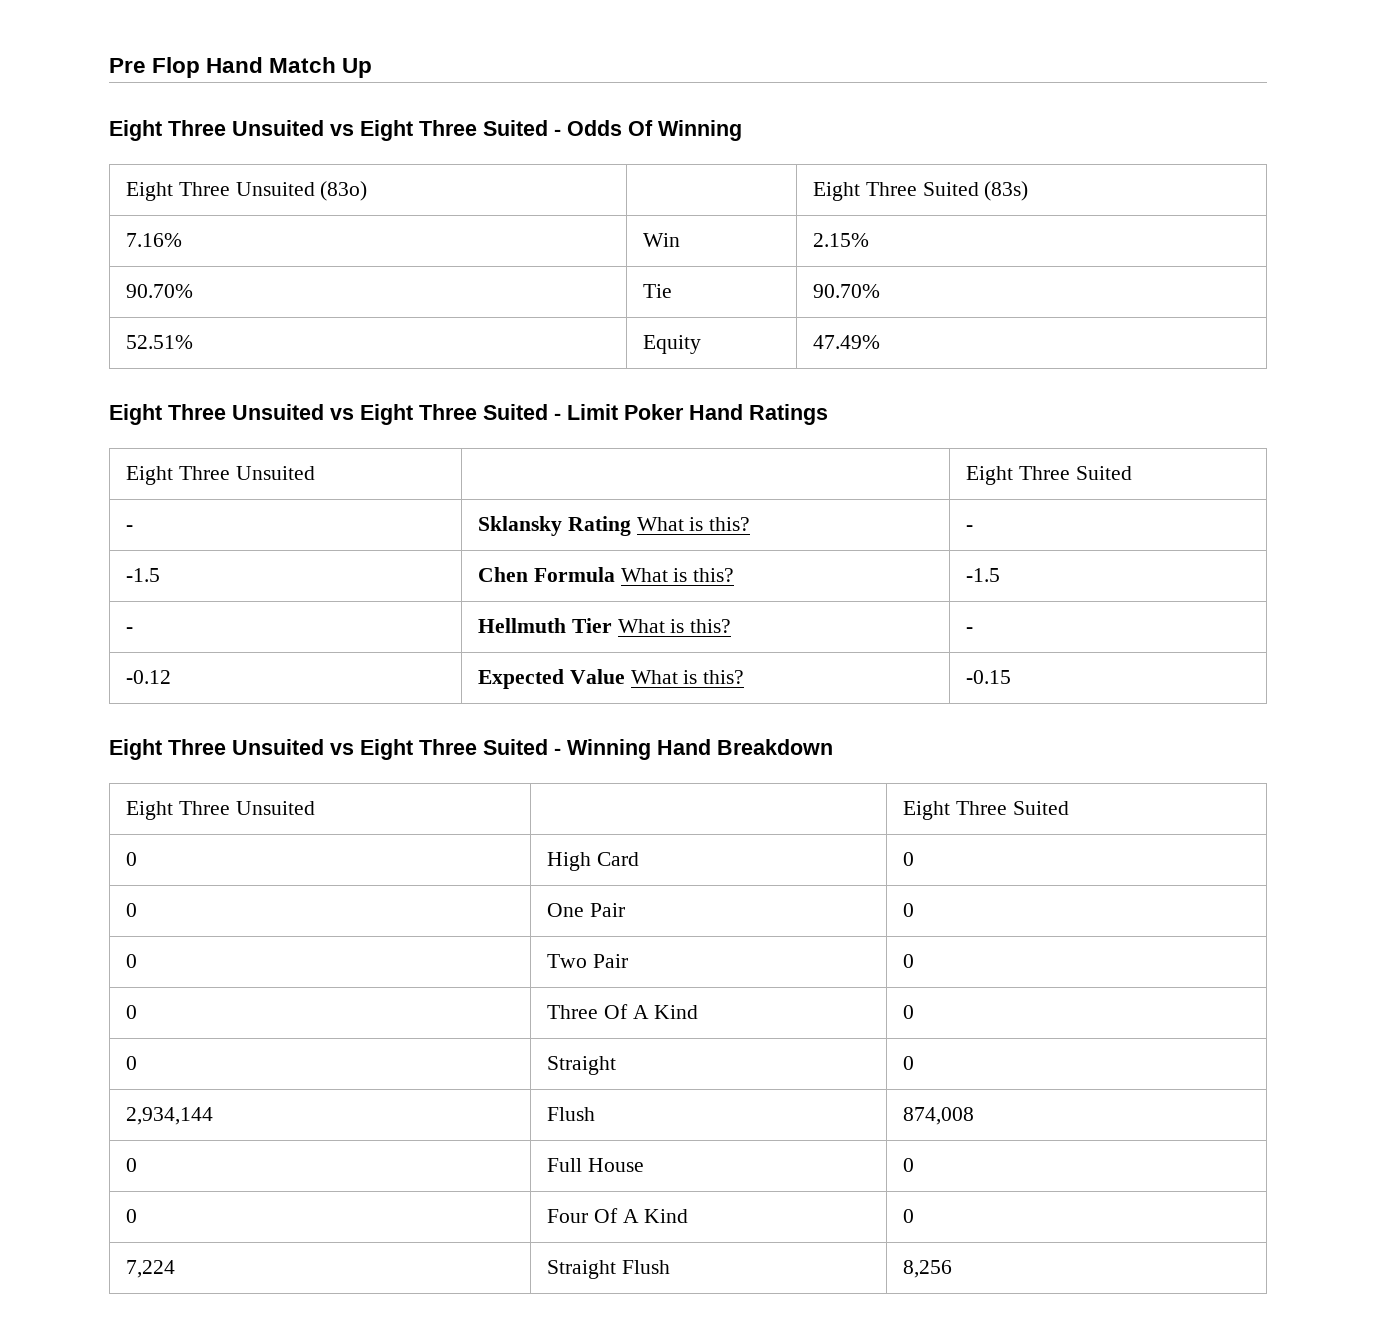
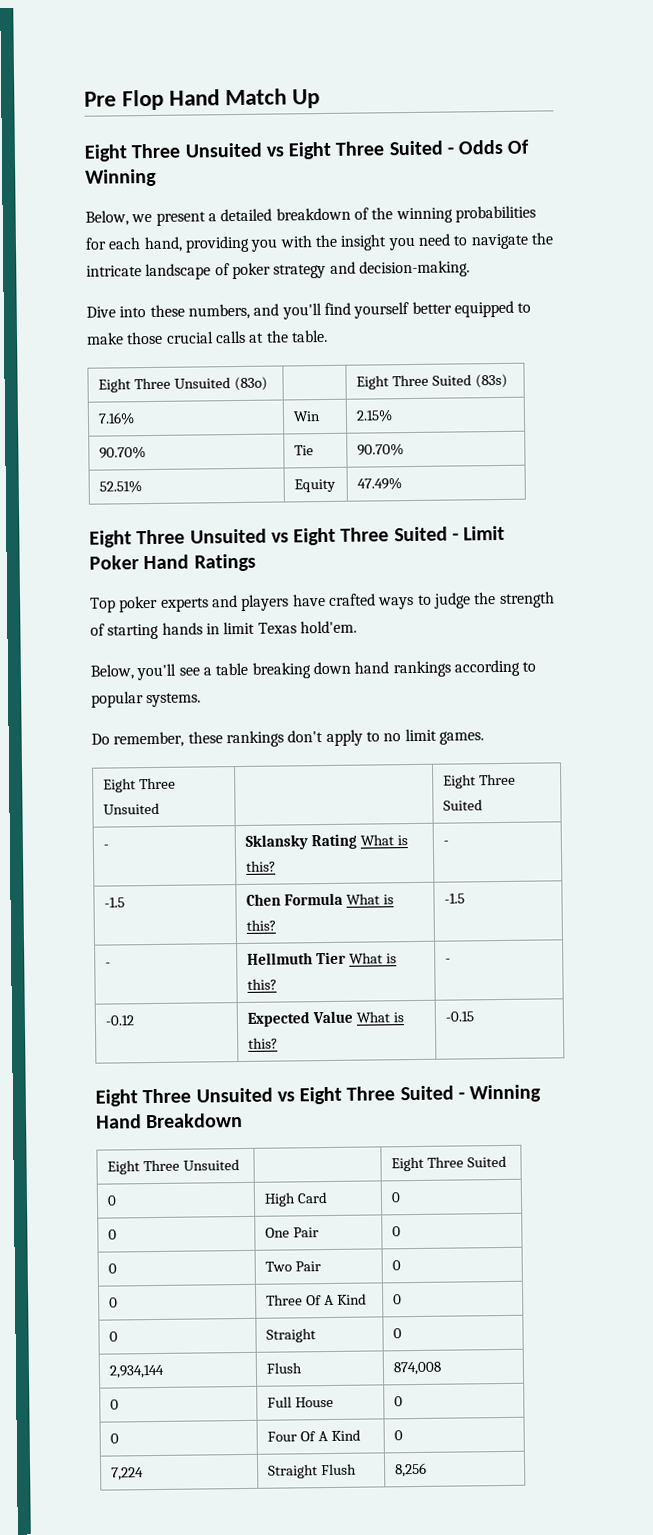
(742, 130) none -> [85,205,536,226] [85,232,553,253] [86,260,470,281] [86,300,532,320] [86,329,328,345] // Below, we present a detailed breakdown of the winning probabilities for each hand, providing you with the insight you need to navigate the intricate landscape of poker strategy and decision-making. // Dive into these numbers, and you'll find yourself better equipped to make those crucial calls at the table.
(828, 414) none -> [90,591,555,613] [90,620,357,640] [90,659,537,681] [91,691,202,708] [91,728,484,748] // Top poker experts and players have crafted ways to judge the strength of starting hands in limit Texas hold'em. // Below, you'll see a table breaking down hand rankings according to popular systems. // Do remember, these rankings don't apply to no limit games.

